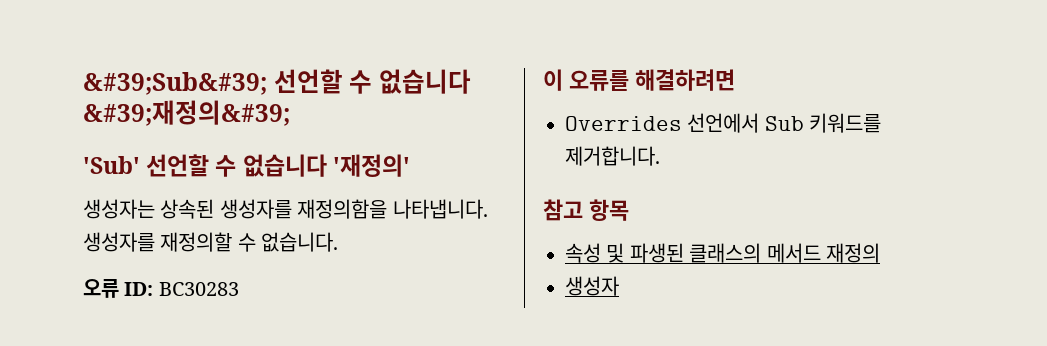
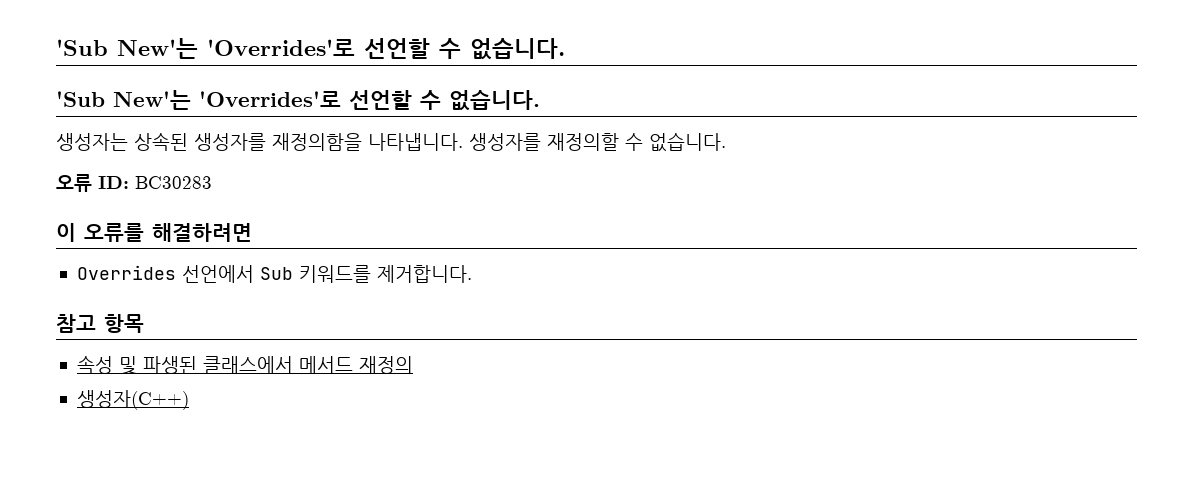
[83,69,471,95] [83,100,290,126] [83,154,410,177] &#39;Sub&#39; 선언할 수 없습니다 &#39;재정의&#39; // 'Sub' 선언할 수 없습니다 '재정의' -> [56,38,565,60] [56,90,540,111] 'Sub New'는 'Overrides'로 선언할 수 없습니다. // 'Sub New'는 'Overrides'로 선언할 수 없습니다.
[689,243,762,263] 클래스의 -> [202,356,293,374] 클래스에서
[565,276,619,296] 생성자 -> [76,390,189,410] 생성자(C++)

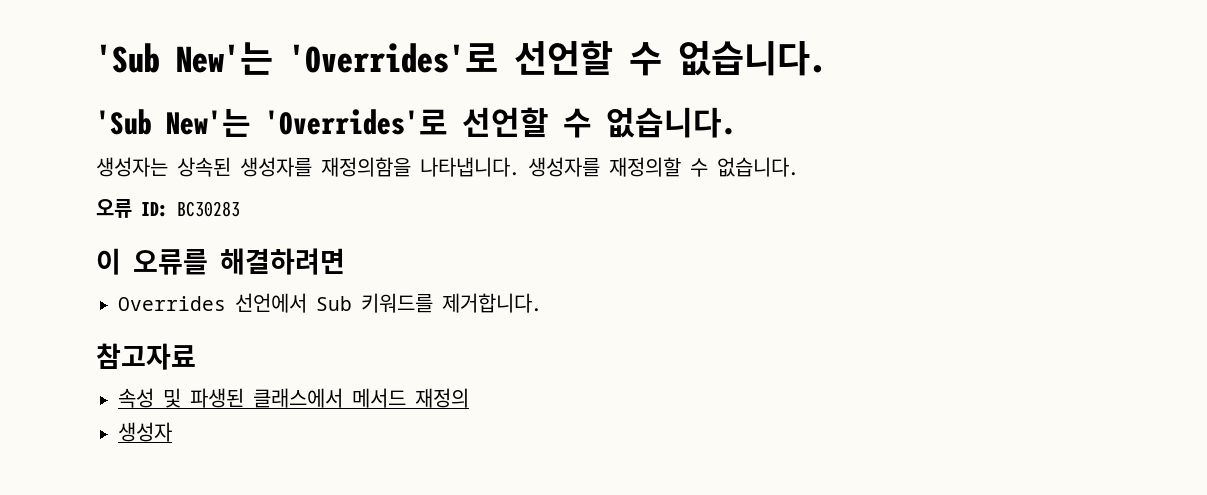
[56,314,144,333] 참고 항목 -> [96,343,196,370] 참고자료
[76,390,189,410] 생성자(C++) -> [118,422,172,442] 생성자

